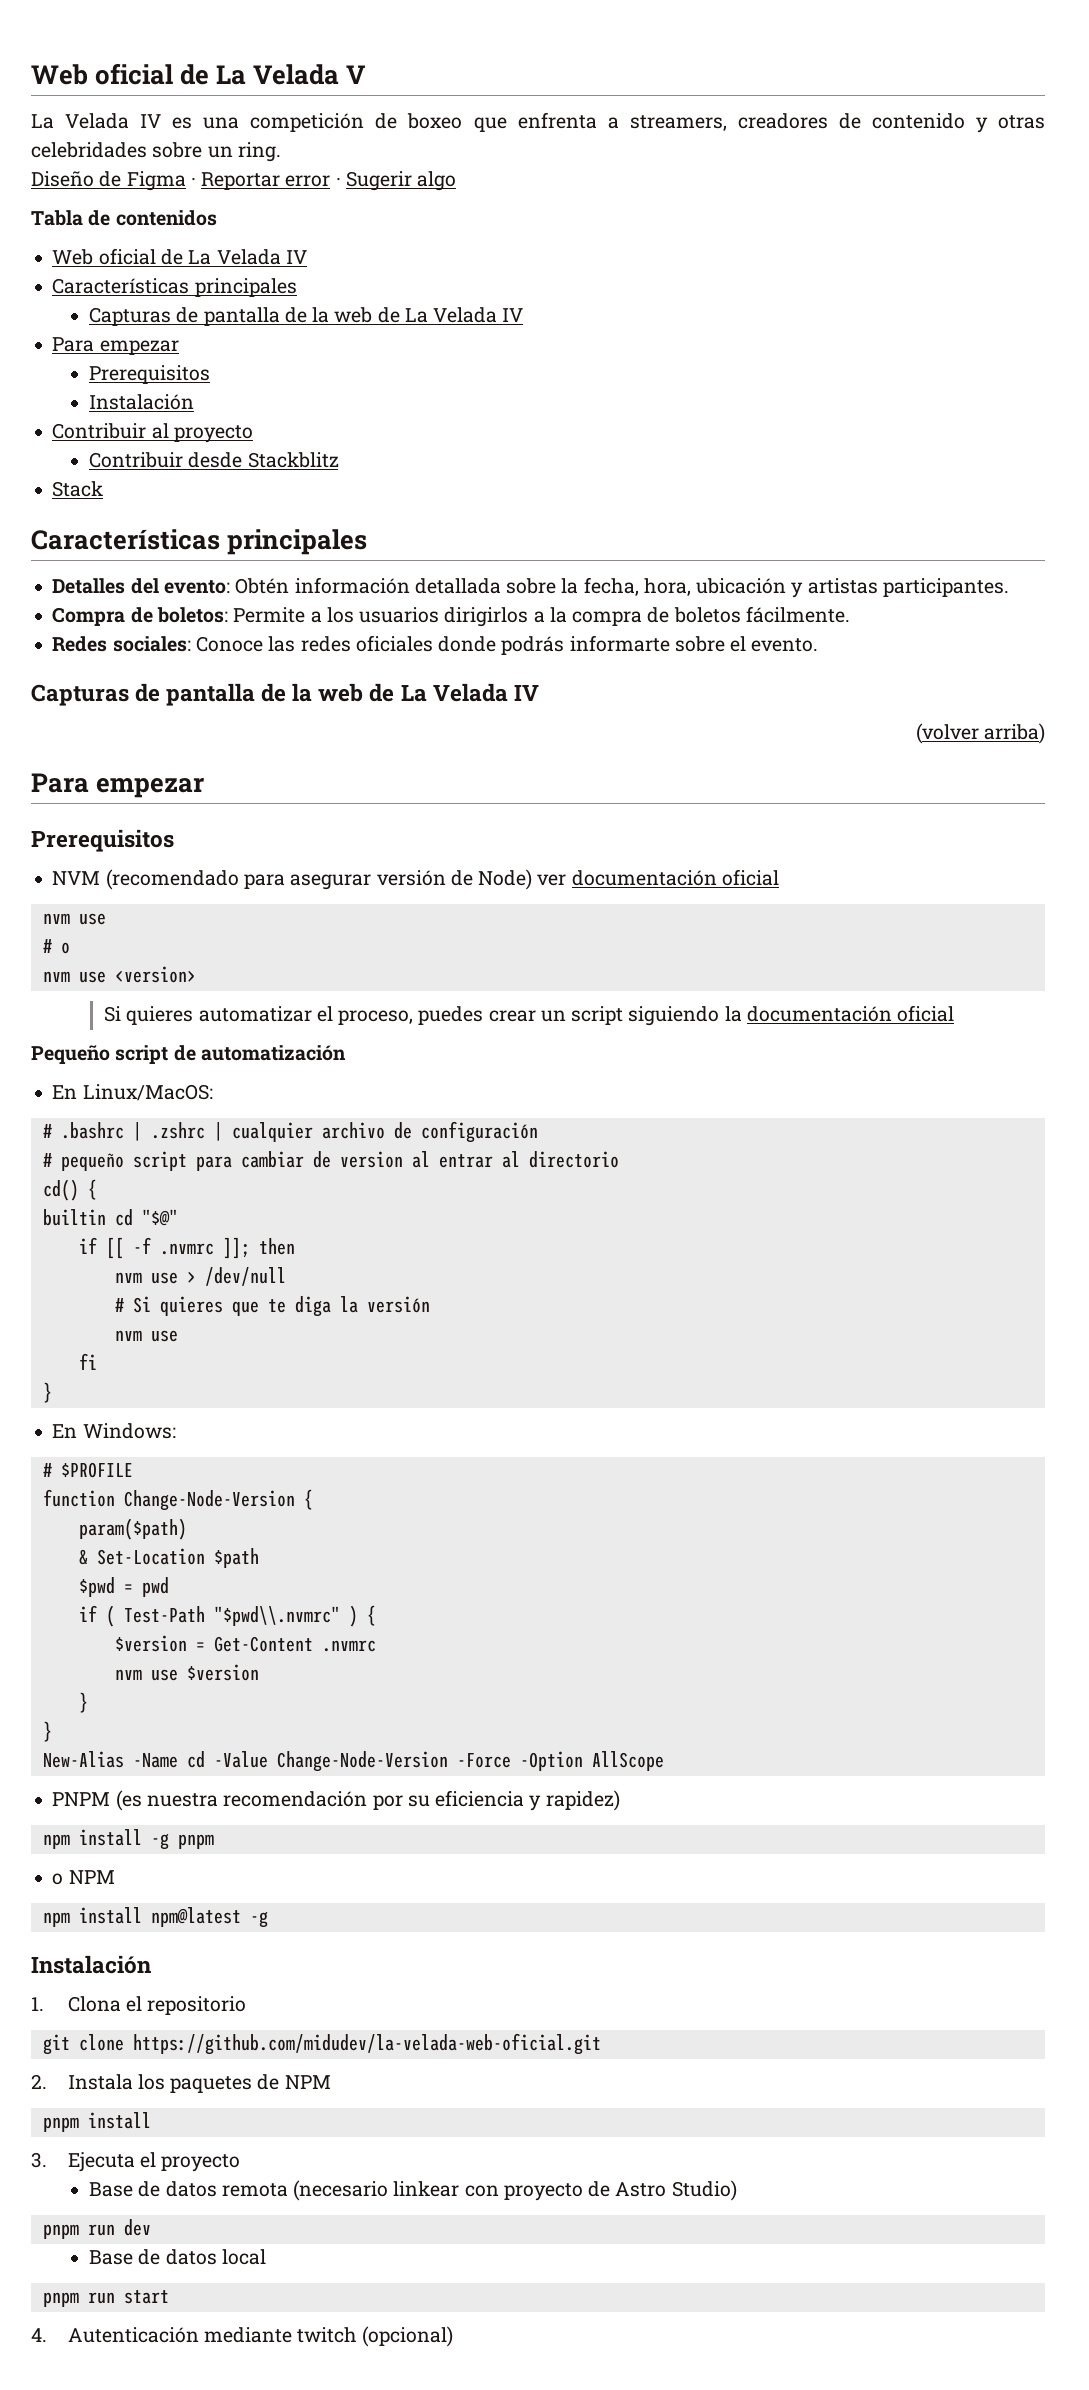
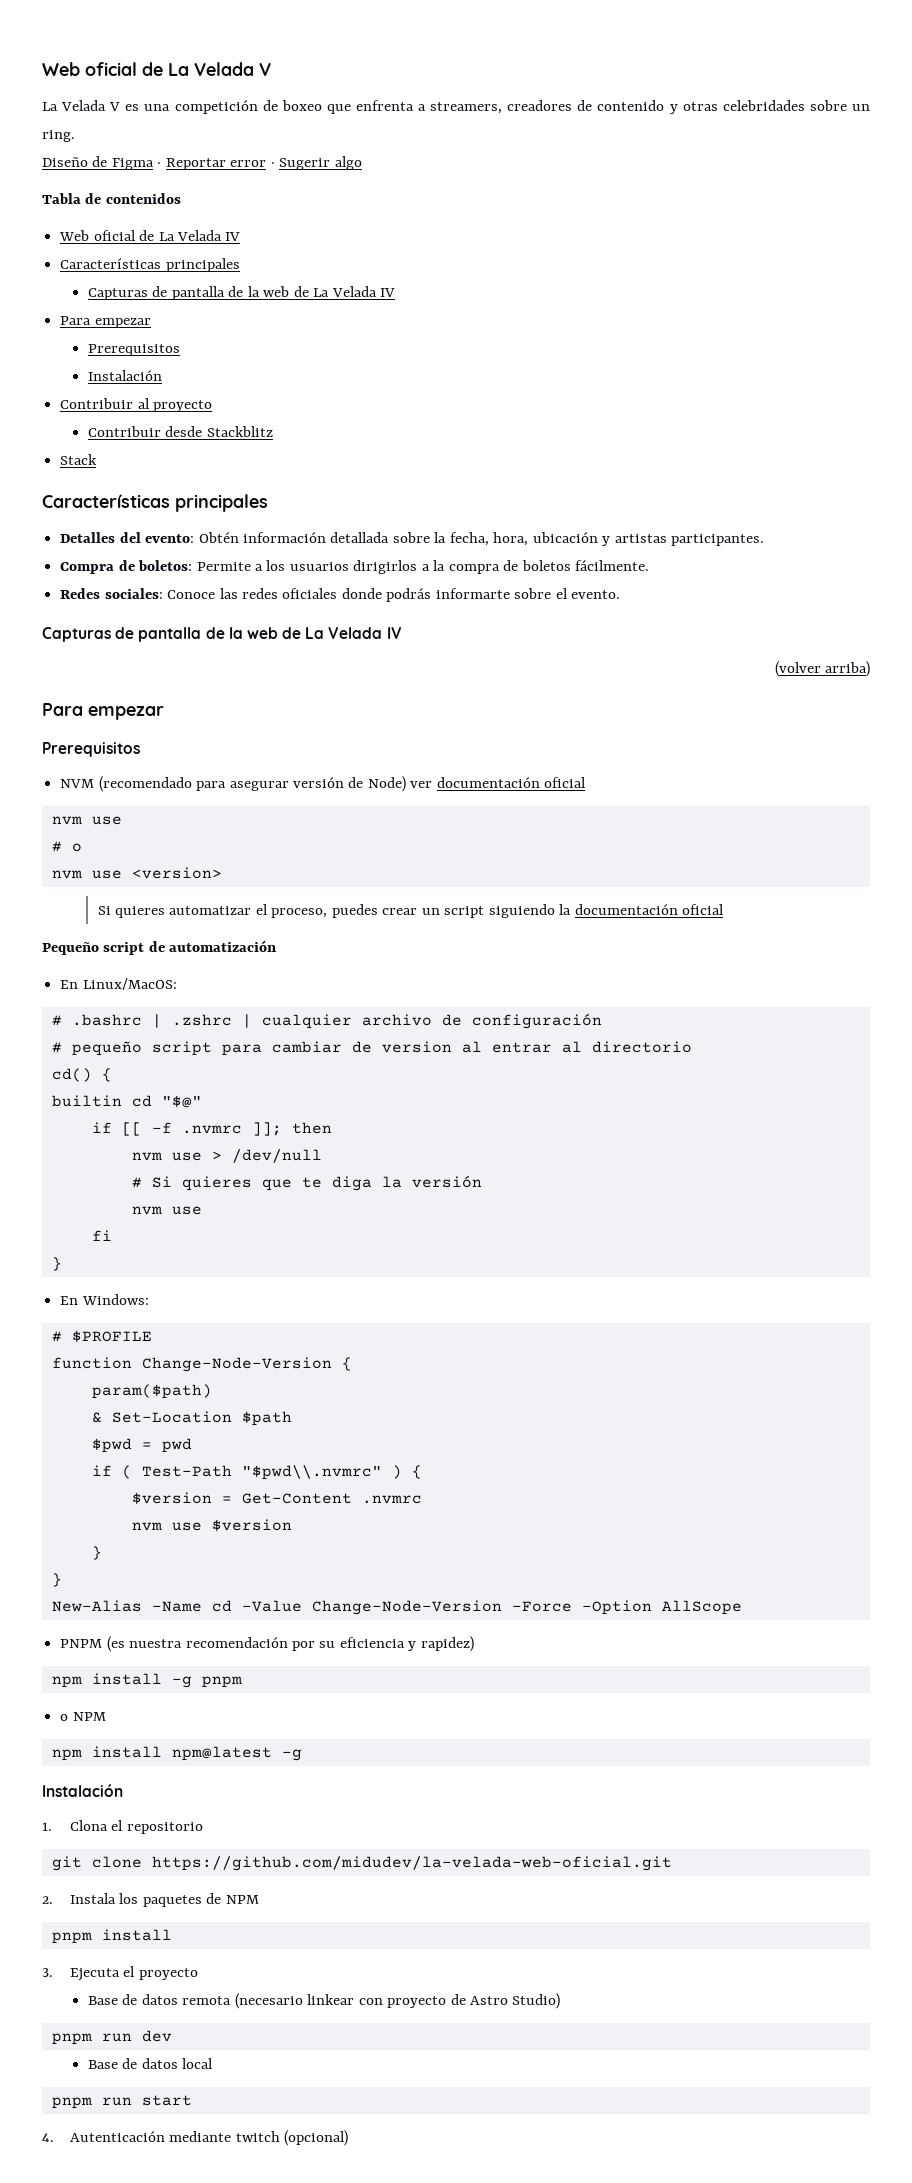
[140,114,162,128] IV -> [109,102,121,111] V

